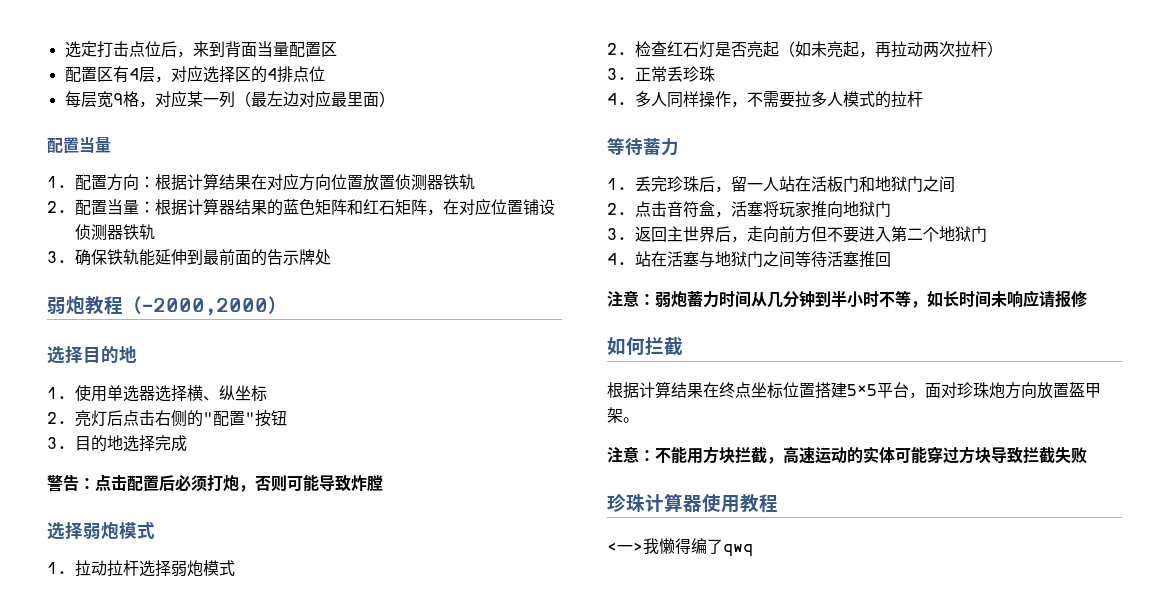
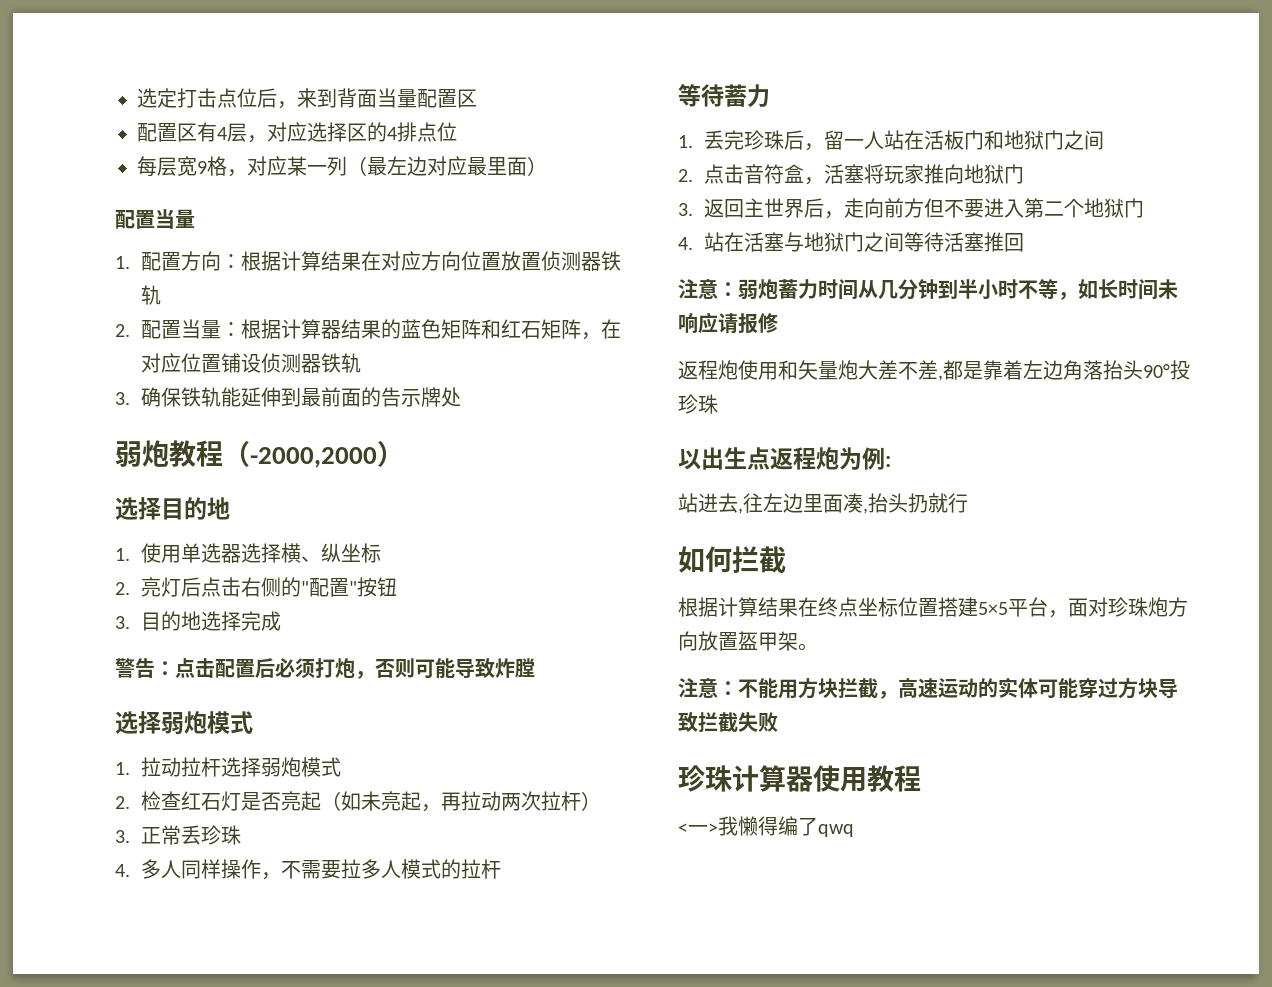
(1087, 299) none -> [678,360,1190,381] [678,394,718,414] [678,447,891,470] [678,493,968,514] // 返程炮使用和矢量炮大差不差,都是靠着左边角落抬头90°投珍珠 // 以出生点返程炮为例: // 站进去,往左边里面凑,抬头扔就行

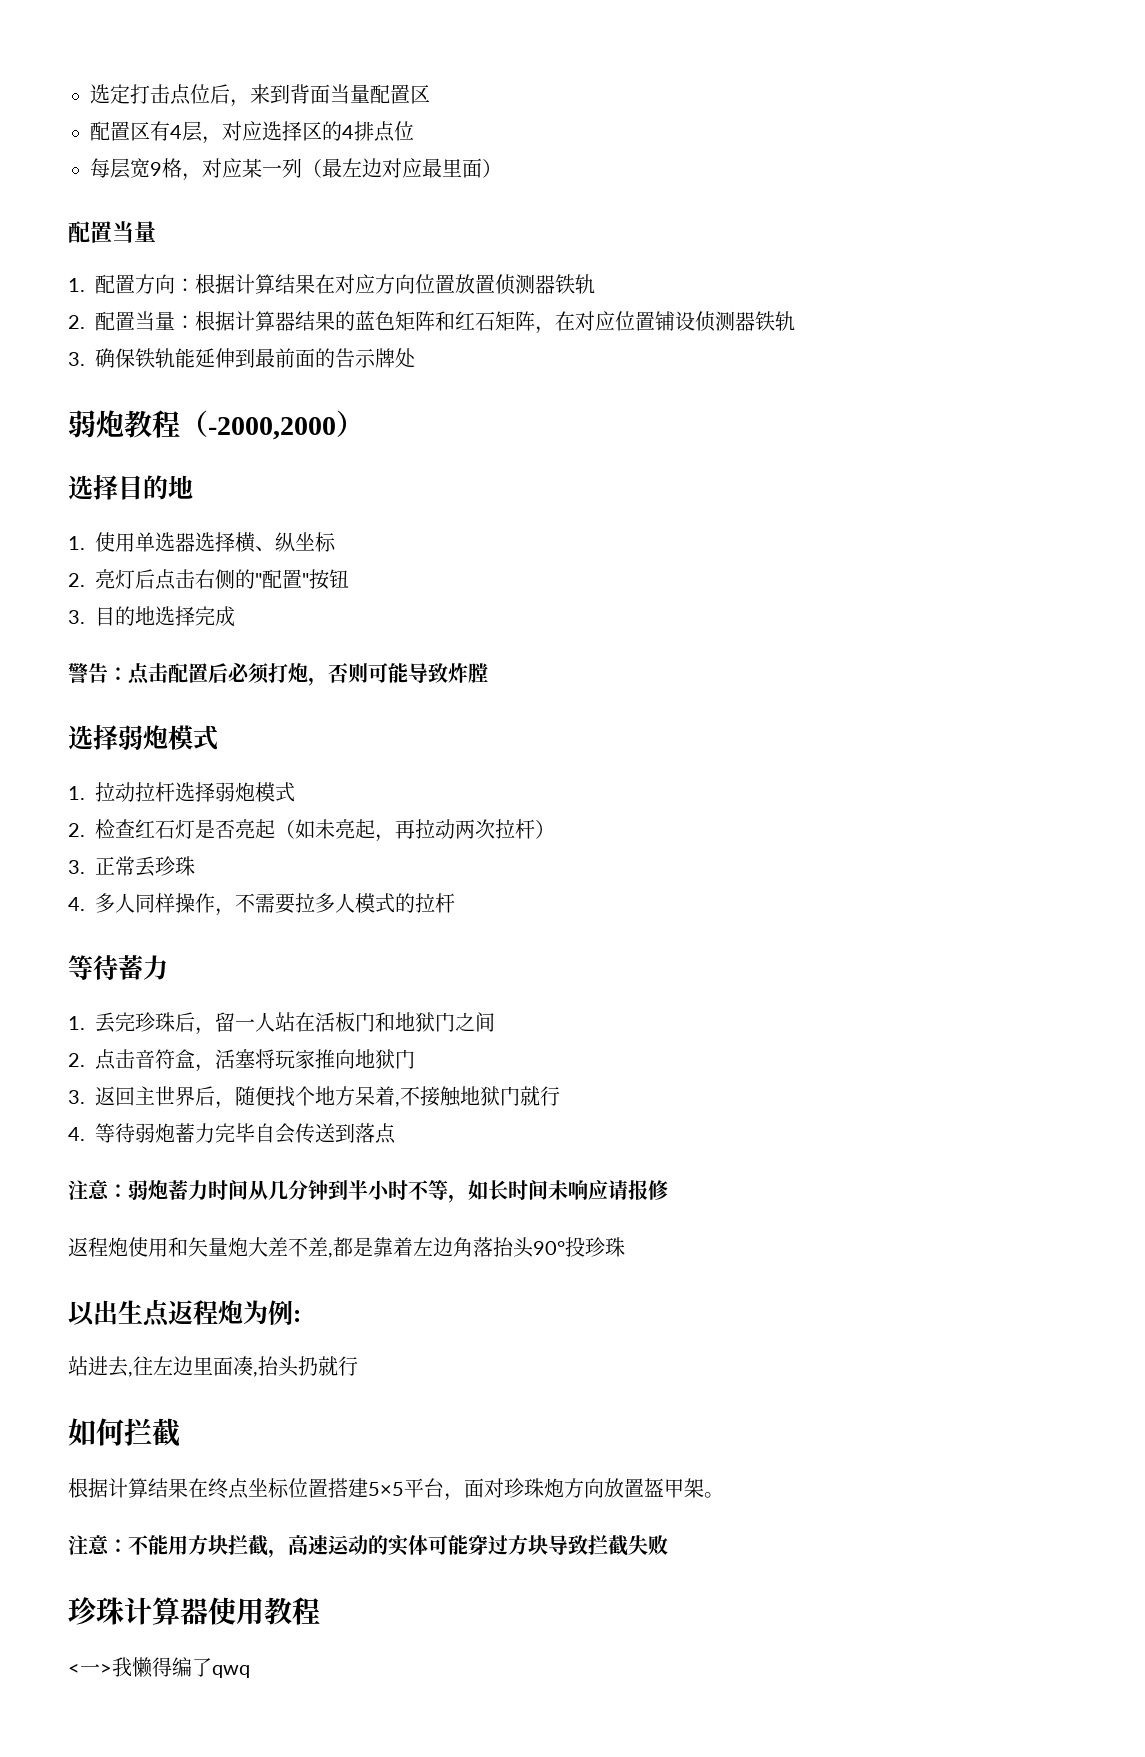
[843,198,1144,218] [678,232,1024,252] 走向前方但不要进入第二个地狱门 // 4.站在活塞与地狱门之间等待活塞推回 -> [235,1086,560,1107] [68,1123,396,1144] 随便找个地方呆着,不接触地狱门就行 // 4.等待弱炮蓄力完毕自会传送到落点

